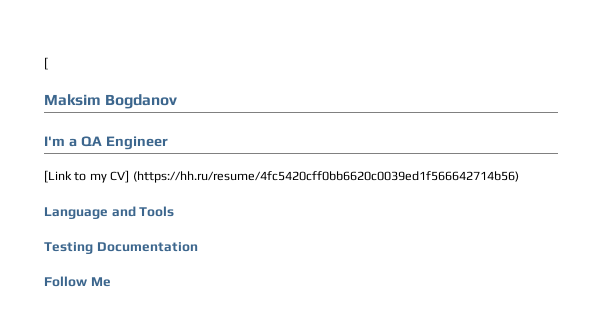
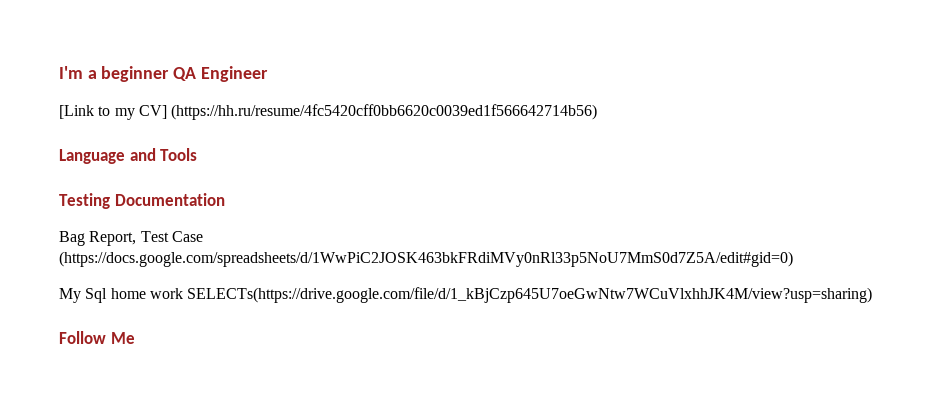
[44,57,48,70] [44,94,178,109] [ // Maksim Bogdanov // -> (59, 72) none
(77, 142) none -> [101,66,170,82] beginner
(198, 247) none -> [59,231,203,246] [59,251,793,267] [59,287,873,303] // Bag Report, Test Case (https://docs.google.com/spreadsheets/d/1WwPiC2JOSK463bkFRdiMVy0nRl33p5NoU7MmS0d7Z5A/edit#gid=0) // My Sql home work SELECTs(https://drive.google.com/file/d/1_kBjCzp645U7oeGwNtw7WCuVlxhhJK4M/view?usp=sharing)

